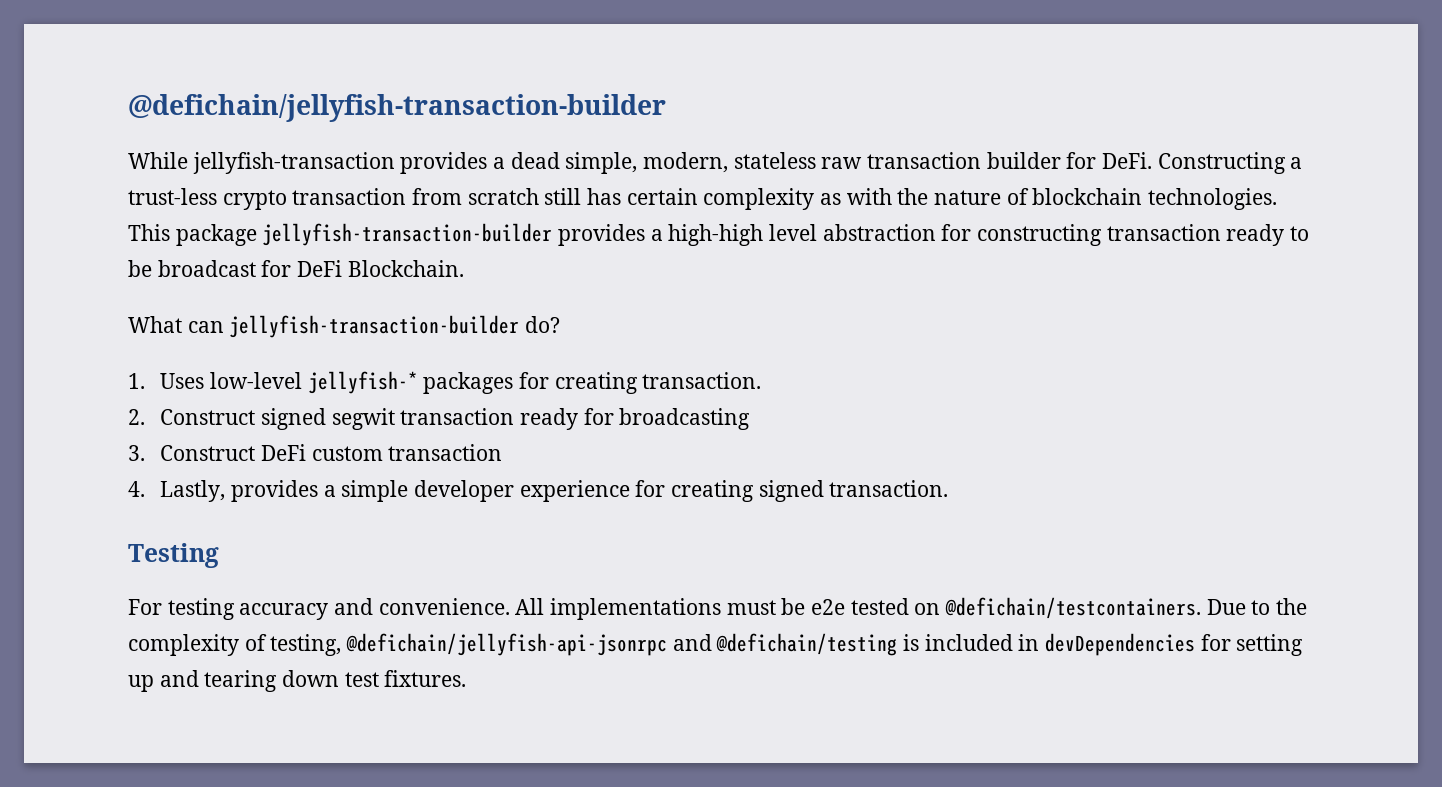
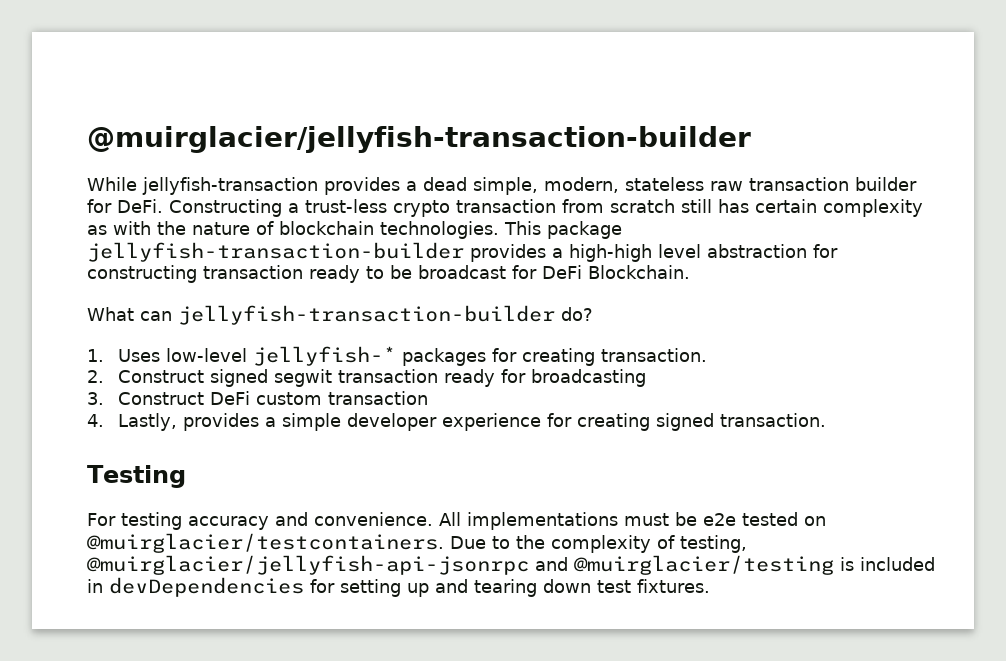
[128,94,666,122] @defichain/jellyfish-transaction-builder -> [87,126,751,153] @muirglacier/jellyfish-transaction-builder
[945,597,1202,619] @defichain/testcontainers. -> [87,533,444,553] @muirglacier/testcontainers.
[346,633,898,656] @defichain/jellyfish-api-jsonrpc and @defichain/testing -> [87,555,834,575] @muirglacier/jellyfish-api-jsonrpc and @muirglacier/testing

